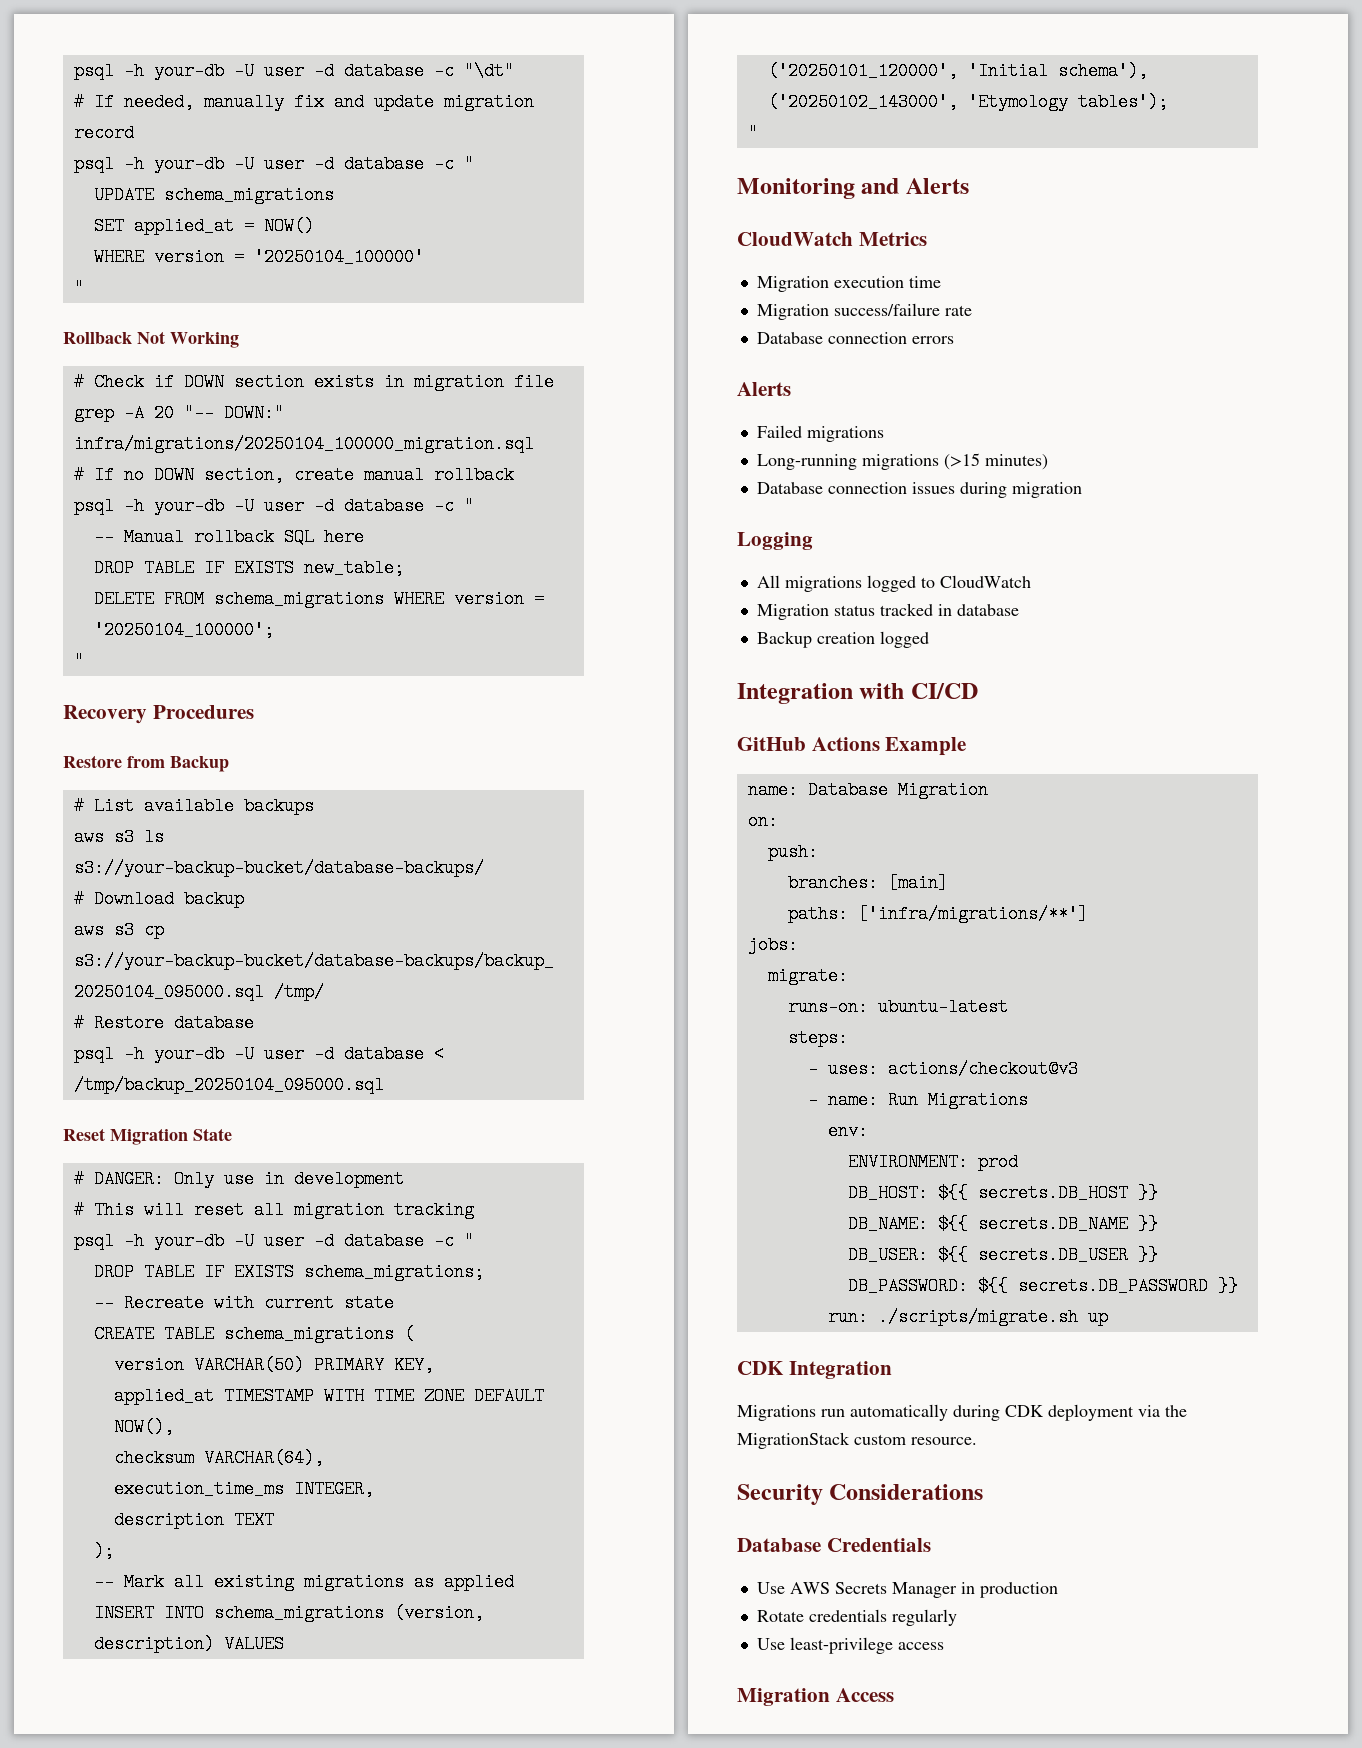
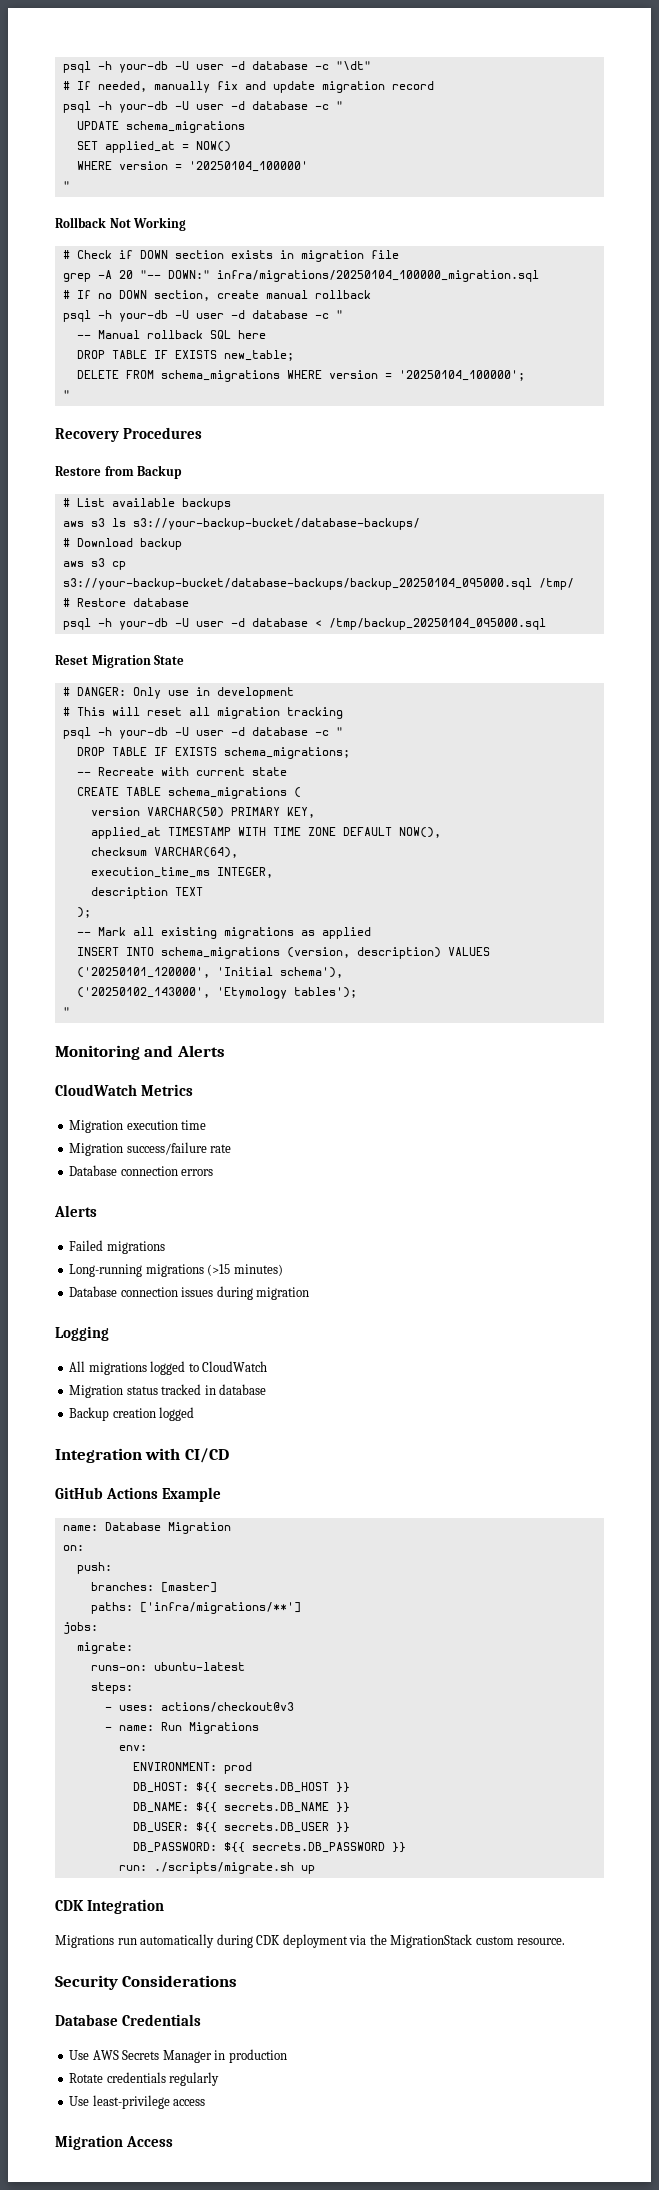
[887,874,948,892] [main] -> [160,1582,217,1593] [master]

